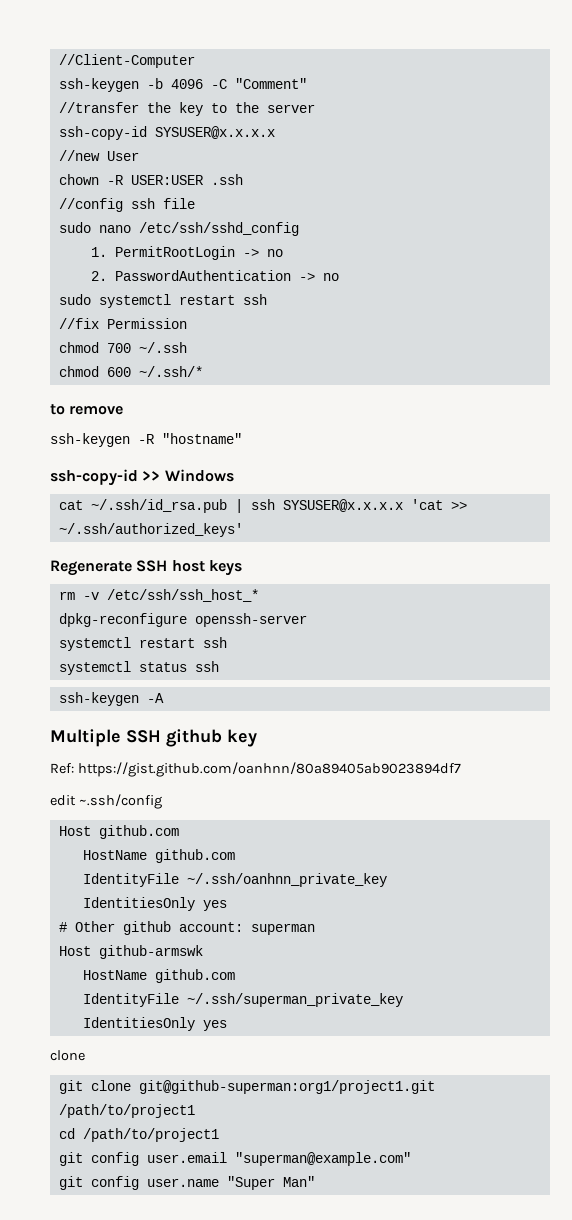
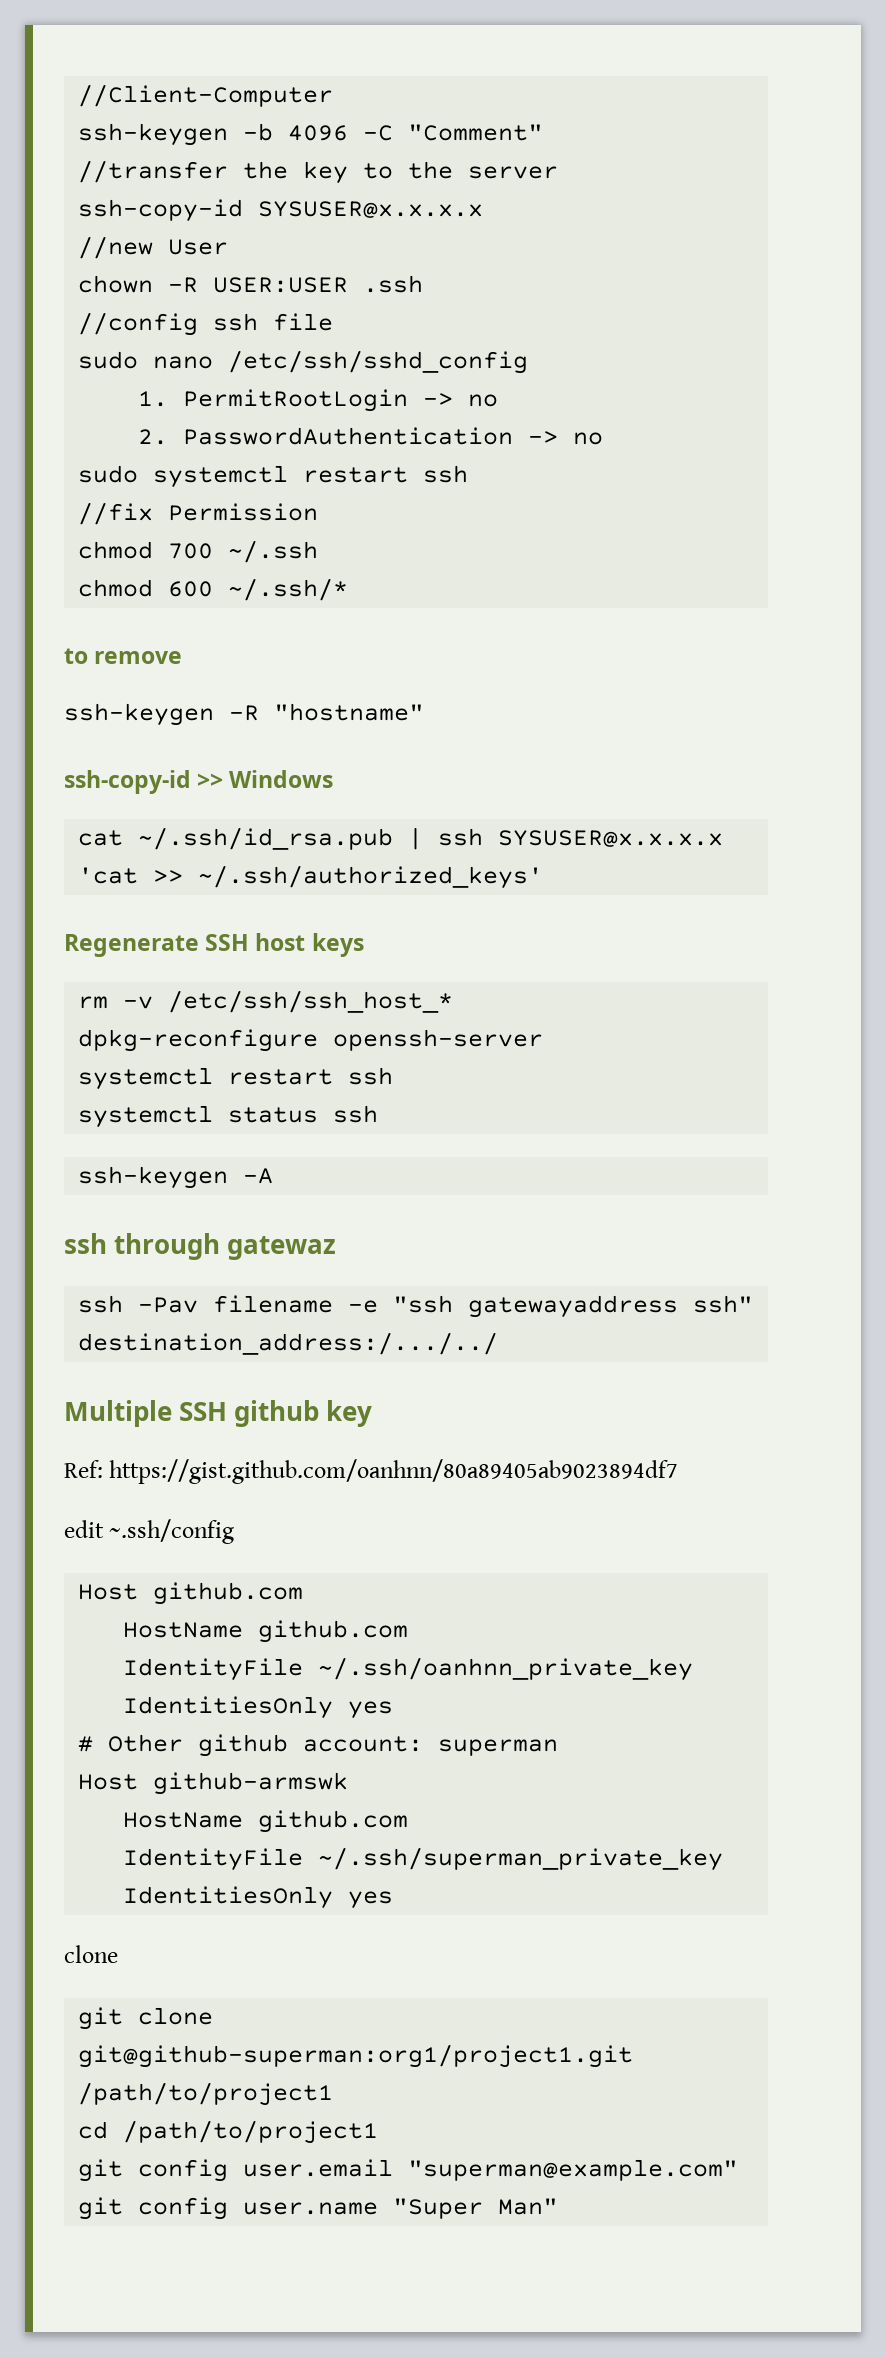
(164, 698) none -> [64,1233,337,1260] [78,1295,754,1318] [78,1332,499,1355] // ssh through gatewaz // ssh -Pav filename -e "ssh gatewayaddress ssh" destination_address:/.../../

